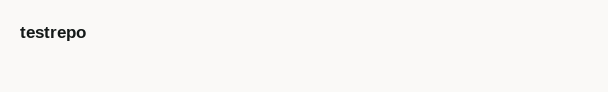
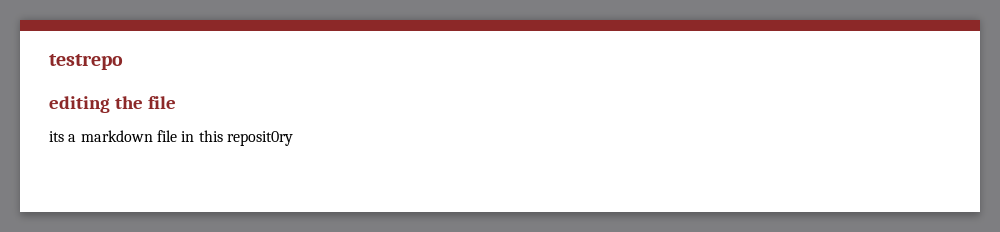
(86, 34) none -> [49,96,176,113] [49,130,293,146] // editing the file // its a markdown file in this reposit0ry

